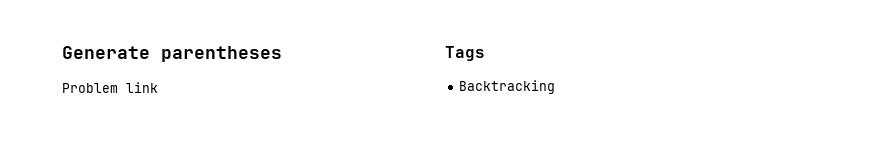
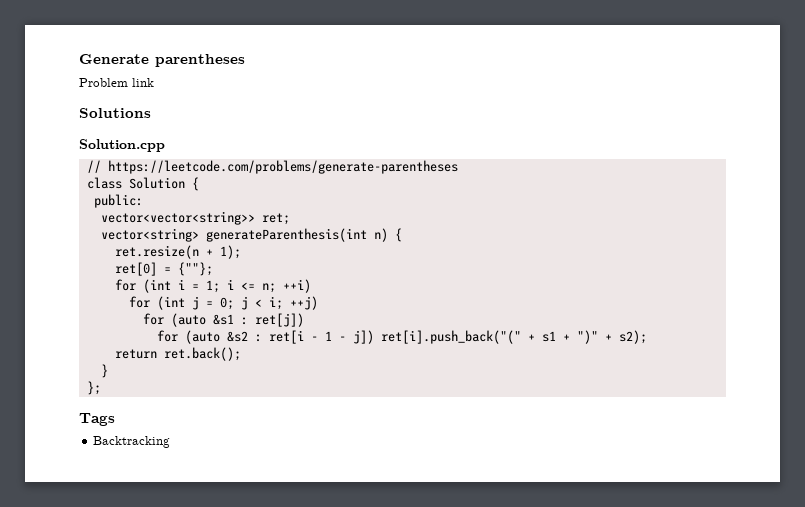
(158, 87) none -> [79,108,151,118] [79,139,165,152] [86,160,458,174] [86,177,199,191] [93,194,143,208] [100,211,290,225] [100,228,402,242] [114,245,241,259] [114,262,213,276] [114,279,311,293] [128,296,318,310] [142,313,304,327] [156,330,647,344] [114,347,241,361] [100,364,108,378] [86,381,101,395] // Solutions // Solution.cpp // // https://leetcode.com/problems/generate-parentheses // class Solution { // public: // vector<vector<string>> ret; // vector<string> generateParenthesis(int n) { // ret.resize(n + 1); // ret[0] = {""}; // for (int i = 1; i <= n; ++i) // for (int j = 0; j < i; ++j) // for (auto &s1 : ret[j]) // for (auto &s2 : ret[i - 1 - j]) ret[i].push_back("(" + s1 + ")" + s2); // return ret.back(); // } // };

